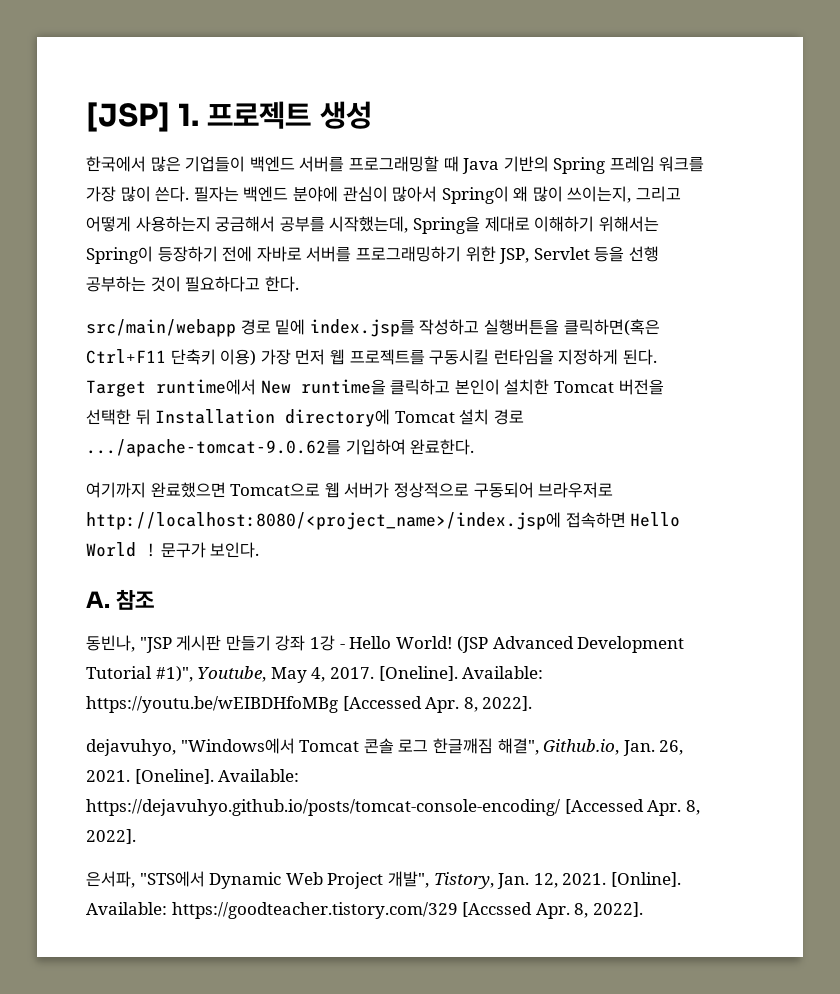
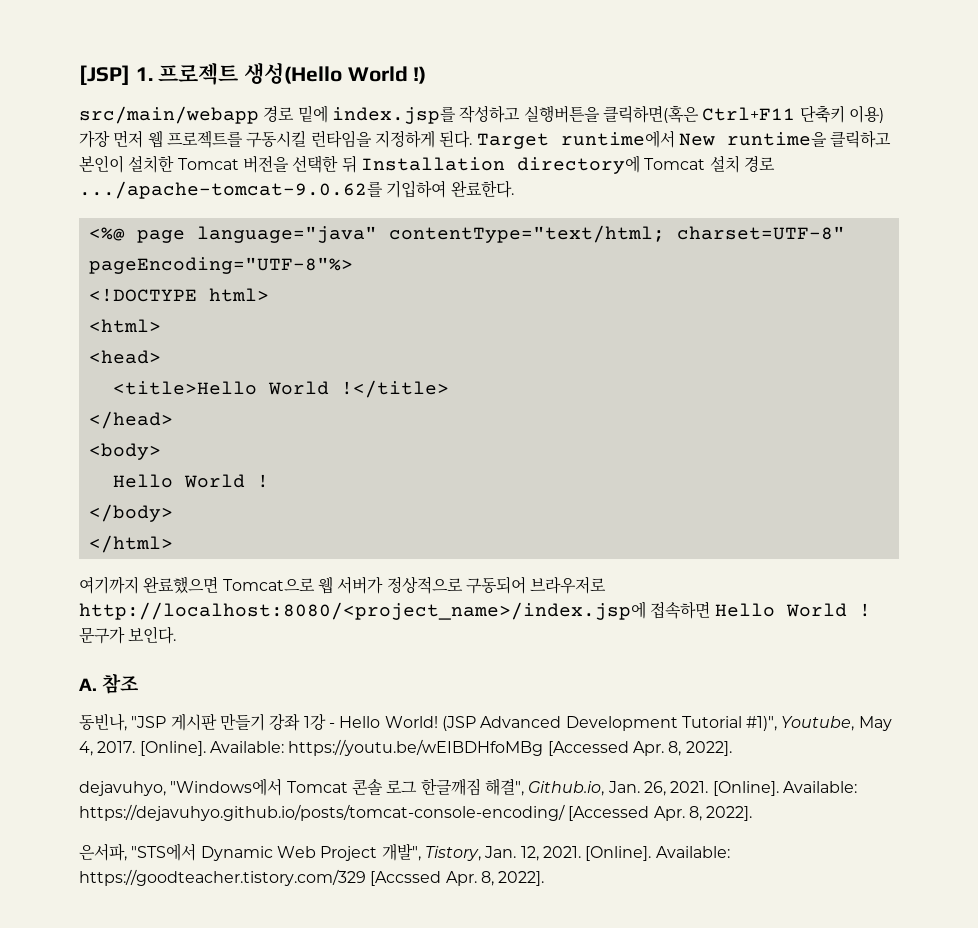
[319,101,372,129] [86,156,705,174] [86,186,682,204] [86,216,659,234] [86,246,659,264] [86,276,299,292] 생성 // 한국에서 많은 기업들이 백엔드 서버를 프로그래밍할 때 Java 기반의 Spring 프레임 워크를 가장 많이 쓴다. 필자는 백엔드 분야에 관심이 많아서 Spring이 왜 많이 쓰이는지, 그리고 어떻게 사용하는지 궁금해서 공부를 시작했는데, Spring을 제대로 이해하기 위해서는 Spring이 등장하기 전에 자바로 서버를 프로그래밍하기 위한 JSP, Servlet 등을 선행 공부하는 것이 필요하다고 한다. -> [244,62,427,84] 생성(Hello World !)
(475, 447) none -> [88,225,845,243] [88,257,353,274] [88,288,269,302] [88,319,161,333] [88,350,161,364] [112,380,449,398] [88,411,173,429] [88,443,161,460] [112,474,269,488] [88,504,173,522] [88,535,173,553] // <%@ page language="java" contentType="text/html; charset=UTF-8" pageEncoding="UTF-8"%> // <!DOCTYPE html> // <html> // <head> // <title>Hello World !</title> // </head> // <body> // Hello World ! // </body> // </html>
[378,666,458,681] [Oneline]. -> [139,741,206,756] [Online].
[134,769,214,784] [Oneline]. -> [712,781,779,796] [Online].

